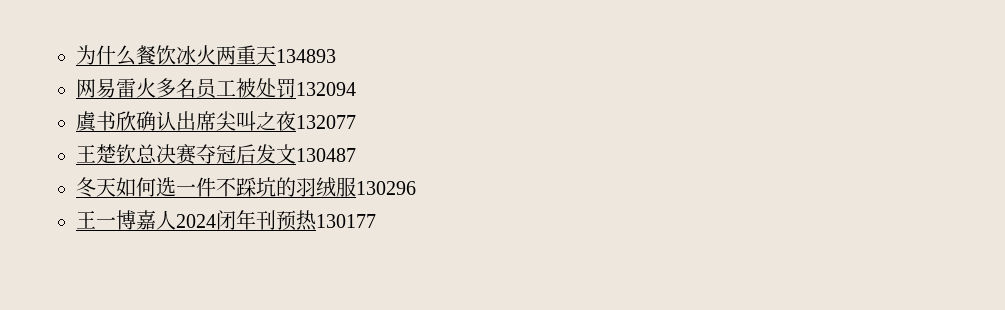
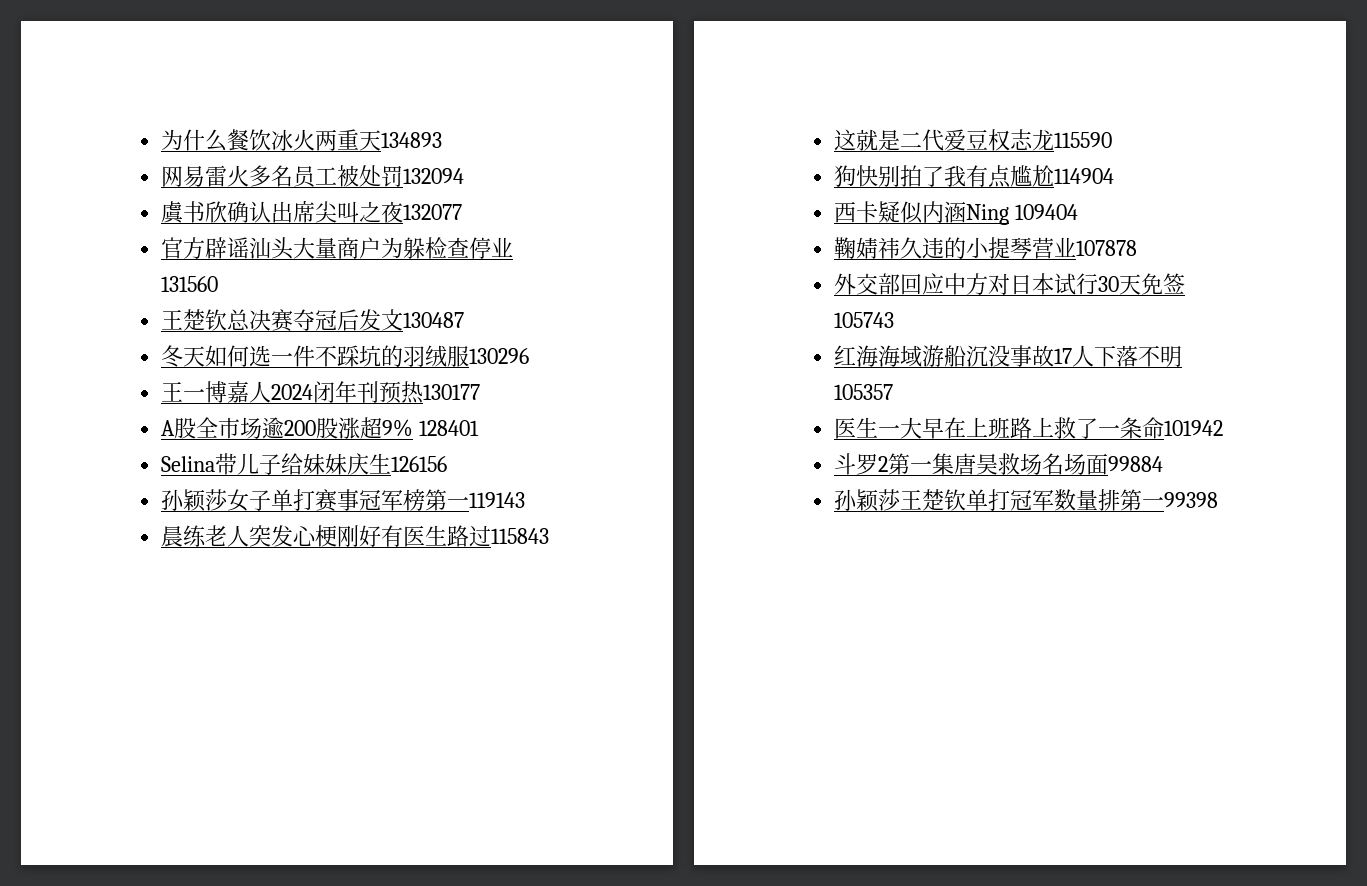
(356, 122) none -> [161,237,514,260] [161,276,219,292] // 官方辟谣汕头大量商户为躲检查停业131560
(376, 221) none -> [161,417,480,439] [161,453,448,475] [161,489,526,512] [161,525,550,547] [834,129,1113,151] [834,165,1115,188] [834,201,1079,225] [834,237,1138,259] [834,273,1186,295] [834,312,895,328] [834,345,1183,367] [834,384,894,400] [834,417,1224,439] [834,453,1164,475] [834,489,1219,512] // A股全市场逾200股涨超9% 128401 // Selina带儿子给妹妹庆生126156 // 孙颖莎女子单打赛事冠军榜第一119143 // 晨练老人突发心梗刚好有医生路过115843 // 这就是二代爱豆权志龙115590 // 狗快别拍了我有点尴尬114904 // 西卡疑似内涵Ning 109404 // 鞠婧祎久违的小提琴营业107878 // 外交部回应中方对日本试行30天免签105743 // 红海海域游船沉没事故17人下落不明105357 // 医生一大早在上班路上救了一条命101942 // 斗罗2第一集唐昊救场名场面99884 // 孙颖莎王楚钦单打冠军数量排第一99398

